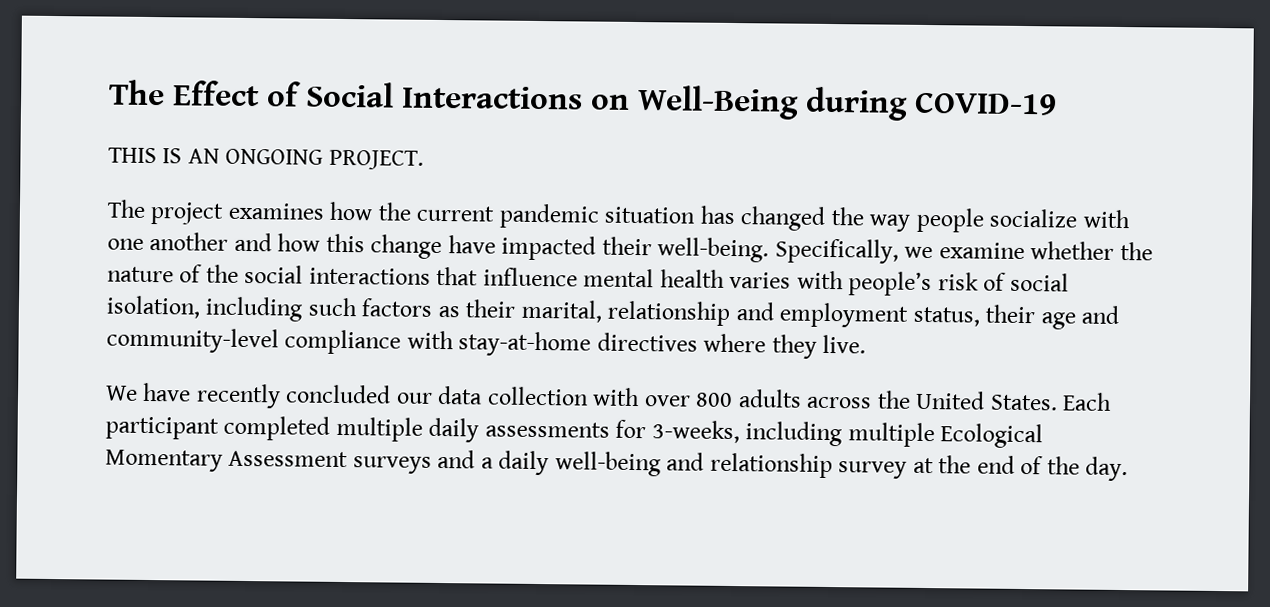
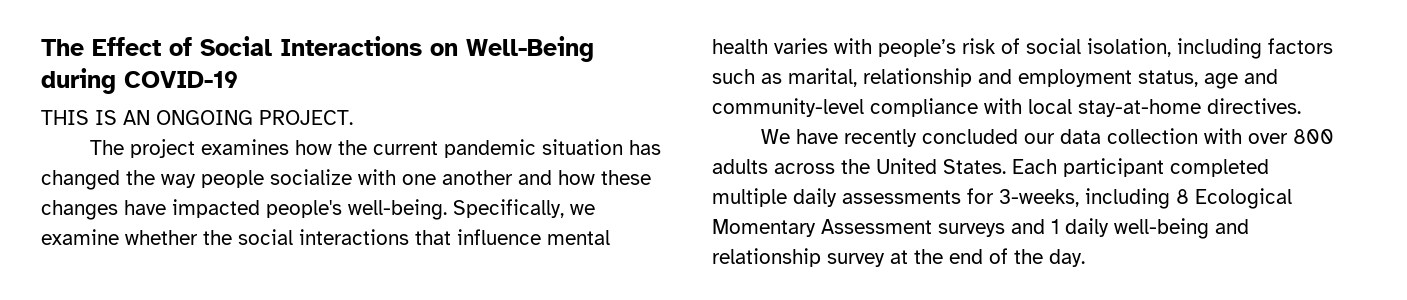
[325,233,443,260] this change -> [601,170,651,185] [41,200,118,220] these changes
[601,236,652,256] their -> [266,200,342,218] people's
[107,264,239,283] nature of the -> (232, 237) none
[307,297,517,318] such factors as their -> [1268,38,1333,54] [712,69,782,84] factors such as
[985,304,1037,324] their -> (1198, 78) none
[458,331,867,359] stay-at-home directives where they live. -> [1028,98,1301,117] local stay-at-home directives.
[847,422,935,448] multiple -> [1176,189,1189,204] 8
[480,457,494,469] a -> [1051,219,1059,234] 1

